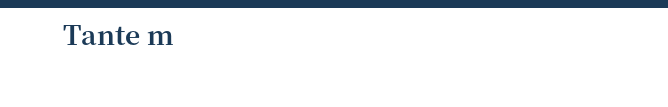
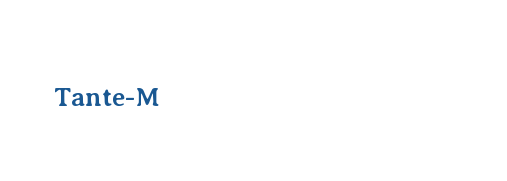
[63,25,175,45] Tante m -> [54,88,160,106] Tante-M

